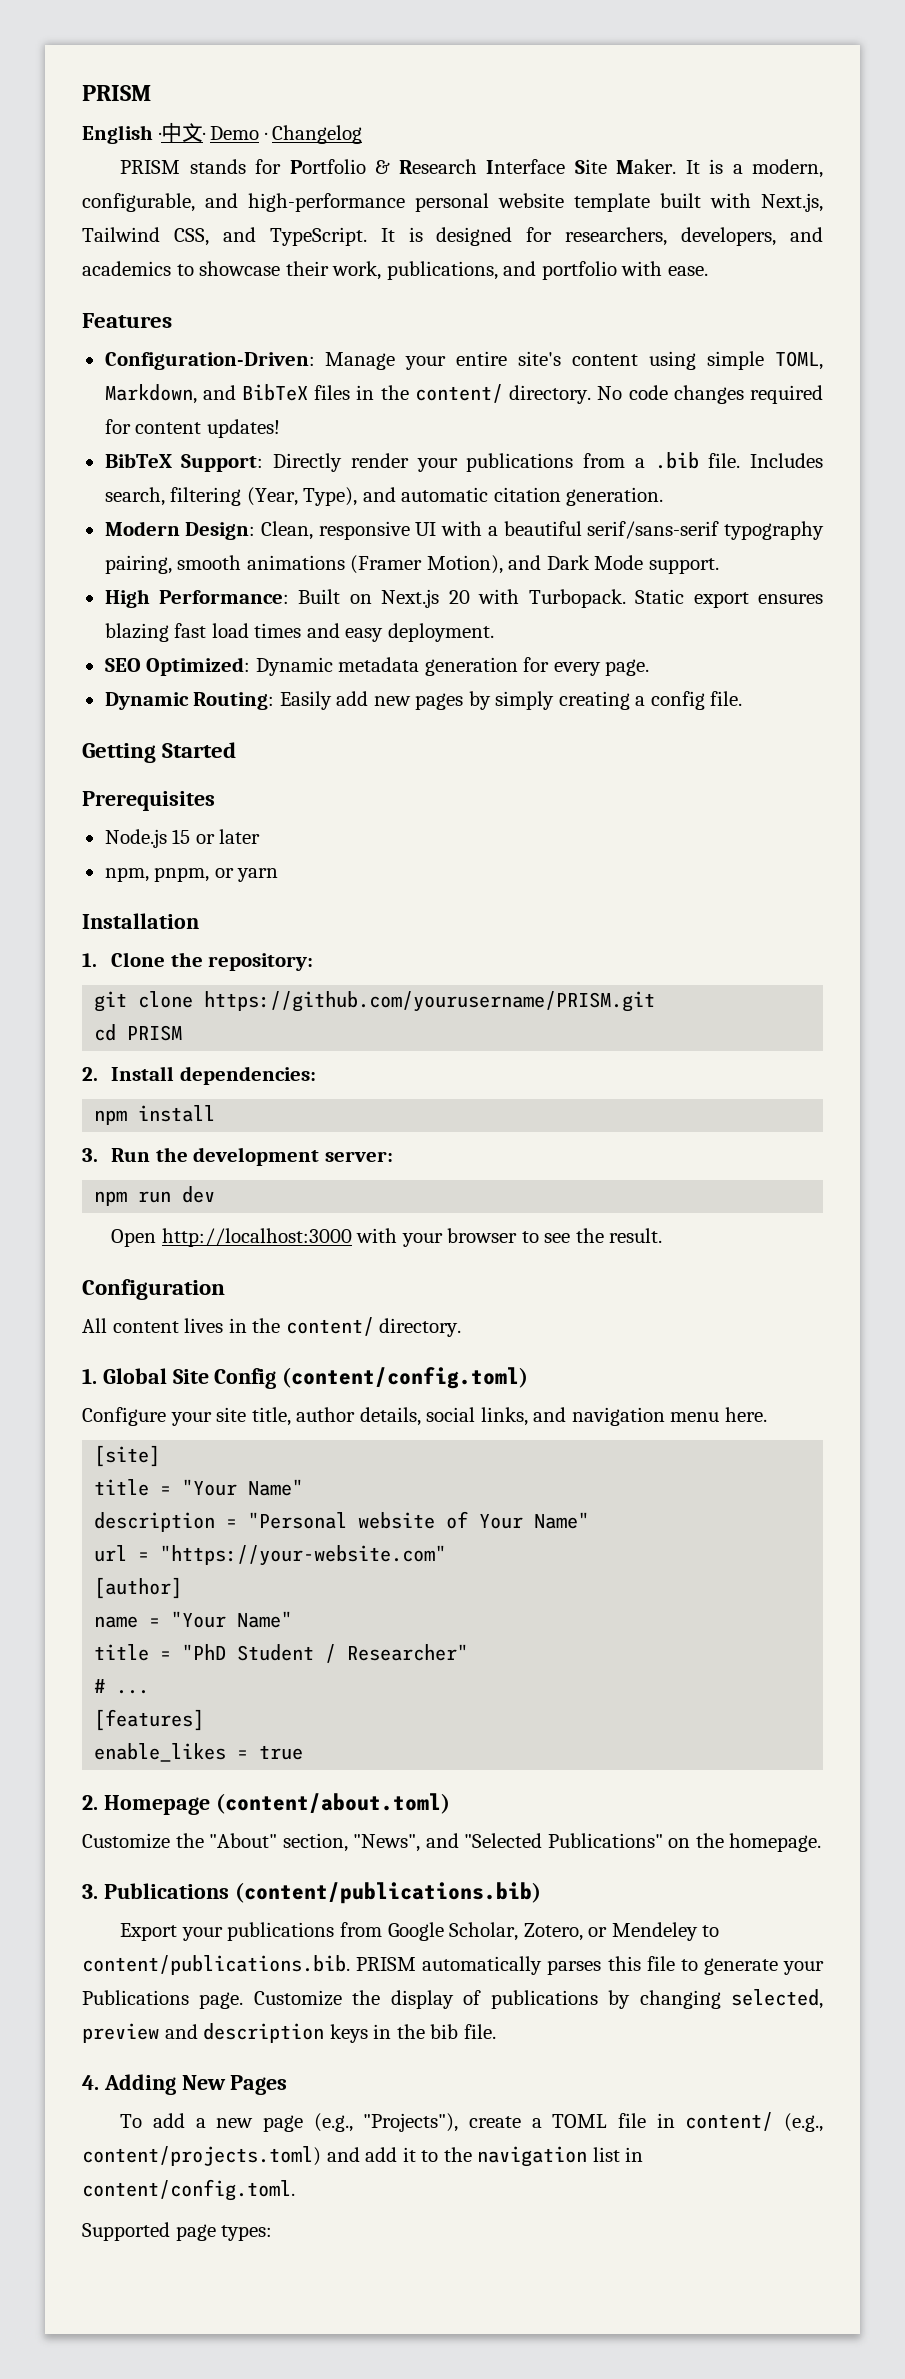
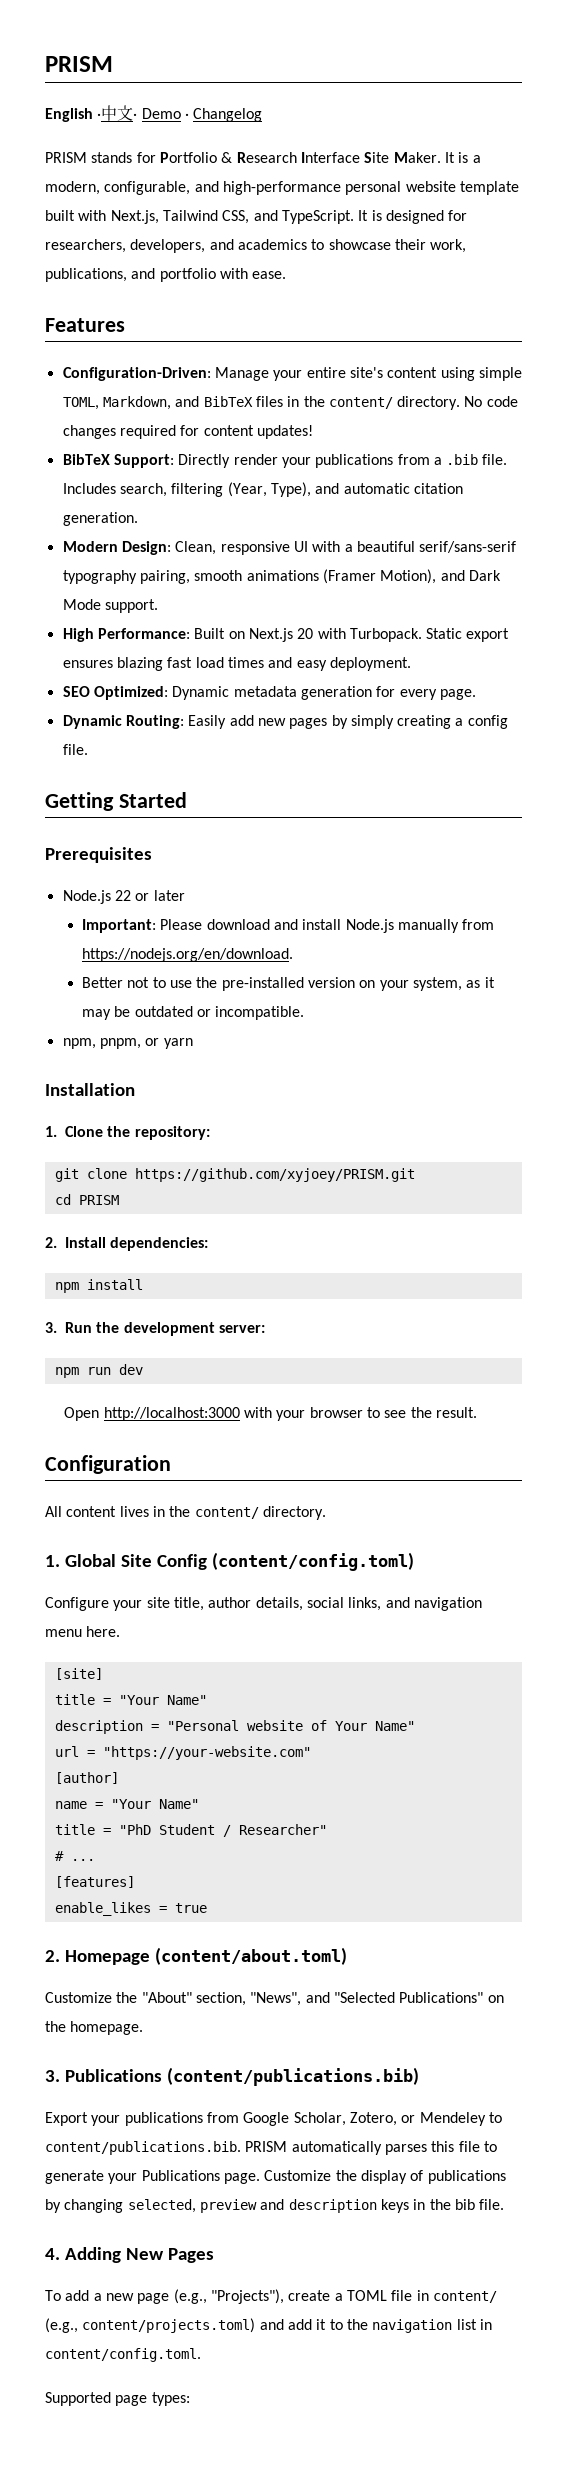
[172,829,191,844] 15 -> [114,890,131,901] 22
(261, 836) none -> [81,919,495,933] [81,948,293,962] [81,977,495,991] [81,1006,305,1020] // Important: Please download and install Node.js manually from https://nodejs.org/en/download. // Better not to use the pre-installed version on your system, as it may be outdated or incompatible.
[204,991,656,1012] https://github.com/yourusername/PRISM.git -> [134,1168,415,1182] https://github.com/xyjoey/PRISM.git

